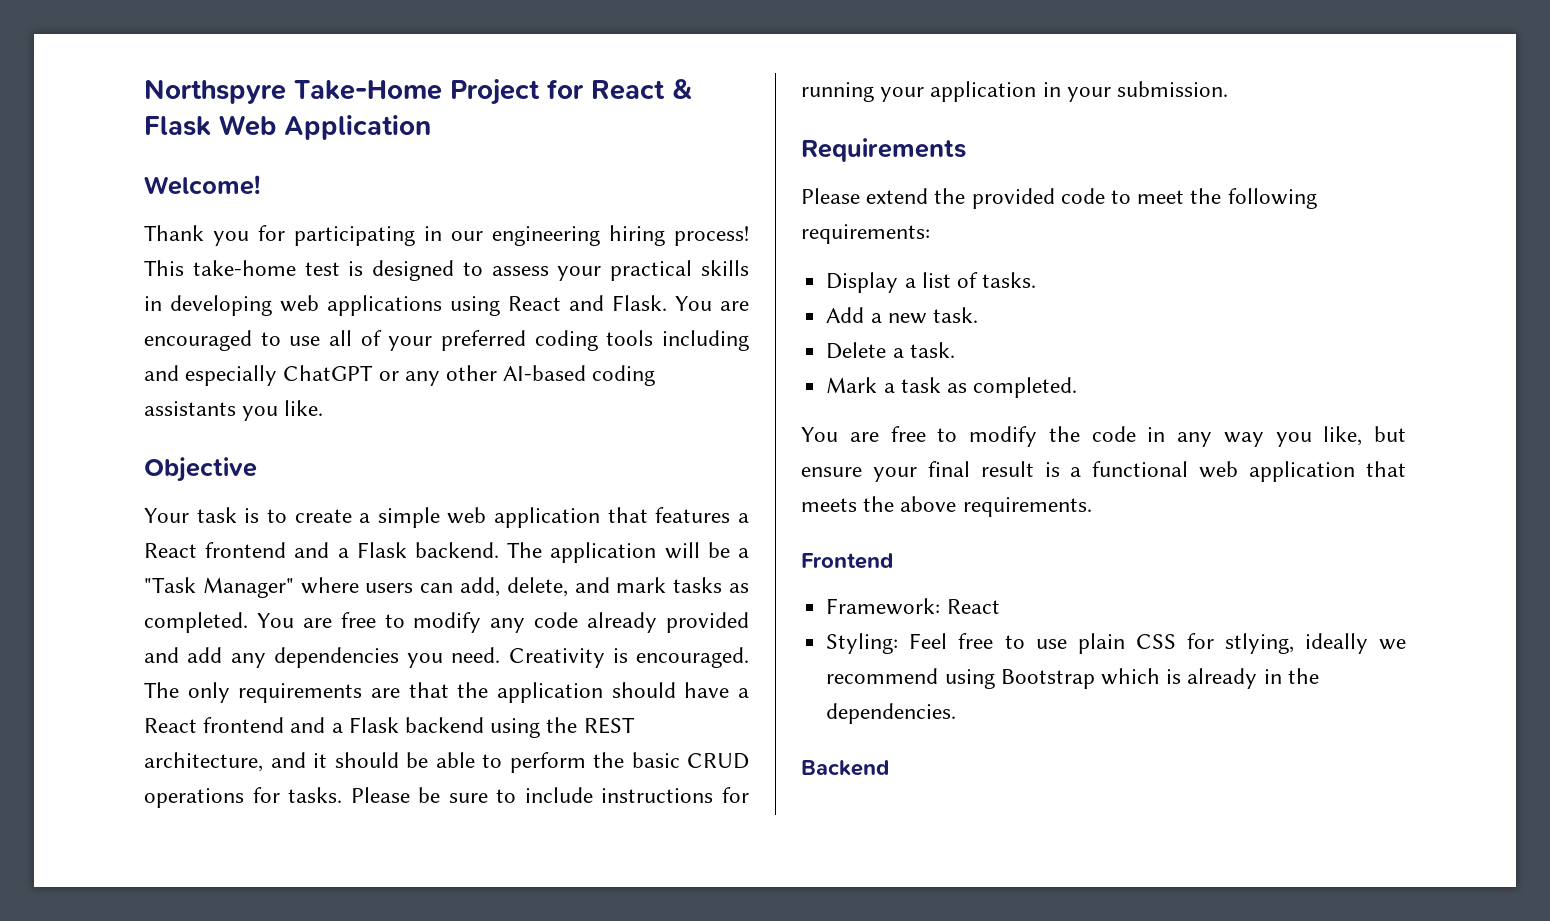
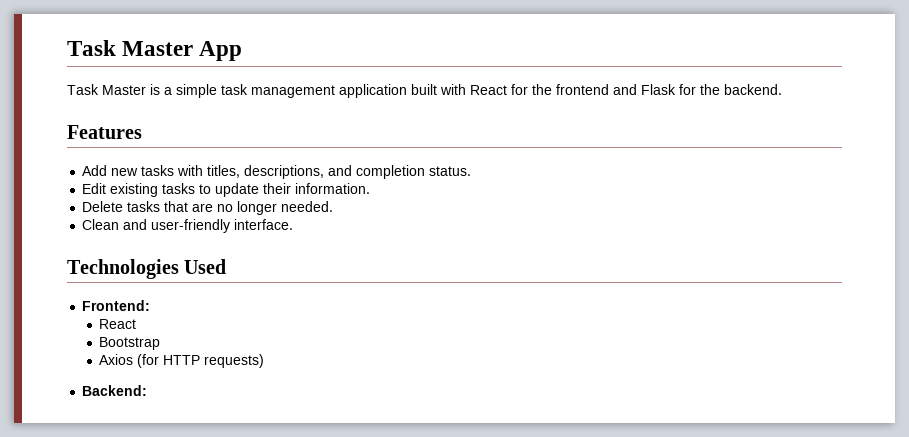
[144,79,692,105] [144,115,431,140] [144,175,261,195] [144,225,749,246] [144,260,749,281] [144,295,749,316] [144,330,749,351] [144,365,656,386] [144,400,324,421] [144,457,257,482] [144,507,749,528] [144,542,749,563] [144,577,749,598] [144,612,750,633] [144,647,749,668] [144,682,749,703] [144,717,635,738] [144,752,749,773] [144,787,749,808] [801,81,1229,102] [801,138,966,162] [801,188,1317,209] [801,224,930,244] [826,272,1037,293] [826,307,978,324] [826,342,955,359] [826,377,1078,398] [801,426,1406,447] [801,461,1406,482] [801,496,1092,517] [801,553,893,569] [826,598,1000,615] [826,633,1406,654] [826,668,1319,689] [826,703,957,724] [801,760,889,776] Northspyre Take-Home Project for React & Flask Web Application // Welcome! // Thank you for participating in our engineering hiring process! This take-home test is designed to assess your practical skills in developing web applications using React and Flask. You are encouraged to use all of your preferred coding tools including and especially ChatGPT or any other AI-based coding assistants you like. // Objective // Your task is to create a simple web application that features a React frontend and a Flask backend. The application will be a "Task Manager" where users can add, delete, and mark tasks as completed. You are free to modify any code already provided and add any dependencies you need. Creativity is encouraged. The only requirements are that the application should have a React frontend and a Flask backend using the REST architecture, and it should be able to perform the basic CRUD operations for tasks. Please be sure to include instructions for running your application in your submission. // Requirements // Please extend the provided code to meet the following requirements: // Display a list of tasks. // Add a new task. // Delete a task. // Mark a task as completed. // You are free to modify the code in any way you like, but ensure your final result is a functional web application that meets the above requirements. // Frontend // Framework: React // Styling: Feel free to use plain CSS for stlying, ideally we recommend using Bootstrap which is already in the dependencies. // Backend -> [67,40,243,61] [67,84,782,98] [67,125,142,139] [82,165,472,179] [82,183,371,197] [82,201,334,215] [82,219,294,233] [67,259,227,279] [82,300,151,311] [99,319,137,329] [99,337,161,350] [99,354,265,368] [82,385,148,396] Task Master App // Task Master is a simple task management application built with React for the frontend and Flask for the backend. // Features // Add new tasks with titles, descriptions, and completion status. // Edit existing tasks to update their information. // Delete tasks that are no longer needed. // Clean and user-friendly interface. // Technologies Used // Frontend: // React // Bootstrap // Axios (for HTTP requests) // Backend:

